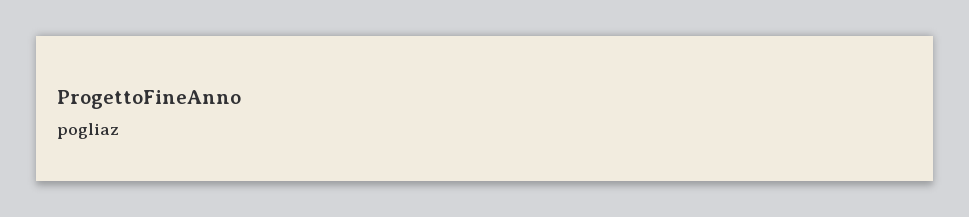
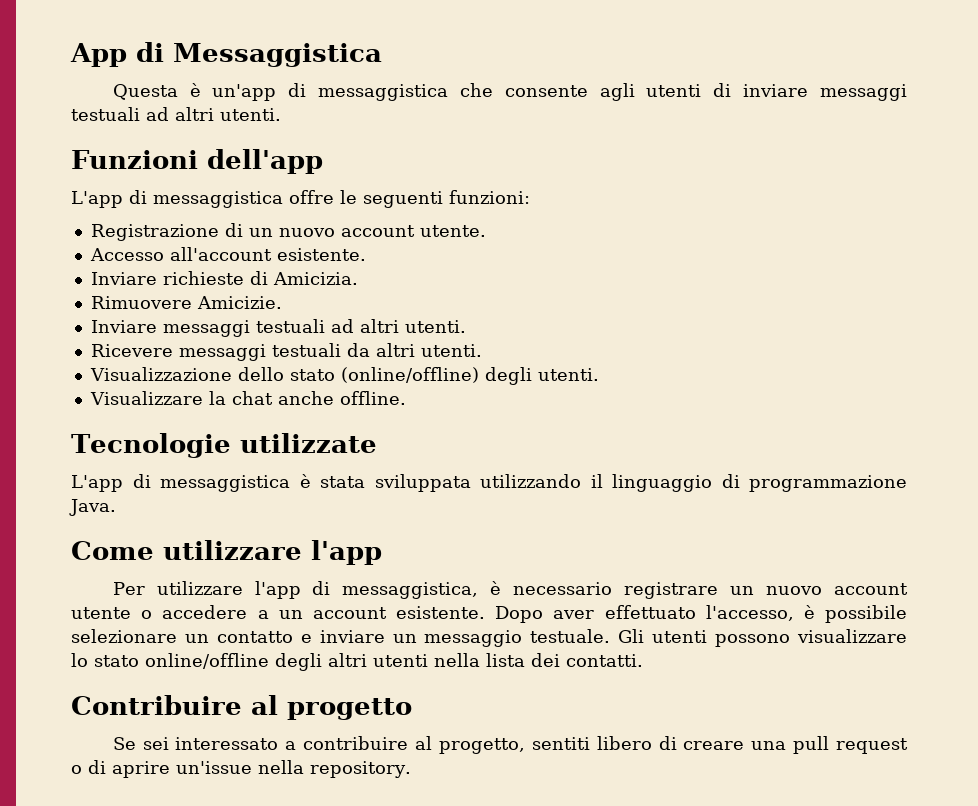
[57,90,241,109] [57,123,119,139] ProgettoFineAnno // pogliaz -> [70,42,382,67] [112,83,908,101] [71,107,281,121] [71,149,323,174] [71,190,530,208] [90,223,486,241] [89,247,366,261] [90,271,358,285] [90,296,282,309] [90,319,466,337] [90,343,482,361] [89,367,599,385] [89,391,406,405] [71,433,377,458] [71,474,907,492] [69,499,116,516] [71,540,382,565] [112,581,908,599] [71,605,907,623] [71,629,907,647] [71,653,643,671] [71,695,412,720] [112,736,909,754] [71,760,411,778] App di Messaggistica // Questa è un'app di messaggistica che consente agli utenti di inviare messaggi testuali ad altri utenti. // Funzioni dell'app // L'app di messaggistica offre le seguenti funzioni: // Registrazione di un nuovo account utente. // Accesso all'account esistente. // Inviare richieste di Amicizia. // Rimuovere Amicizie. // Inviare messaggi testuali ad altri utenti. // Ricevere messaggi testuali da altri utenti. // Visualizzazione dello stato (online/offline) degli utenti. // Visualizzare la chat anche offline. // Tecnologie utilizzate // L'app di messaggistica è stata sviluppata utilizzando il linguaggio di programmazione Java. // Come utilizzare l'app // Per utilizzare l'app di messaggistica, è necessario registrare un nuovo account utente o accedere a un account esistente. Dopo aver effettuato l'accesso, è possibile selezionare un contatto e inviare un messaggio testuale. Gli utenti possono visualizzare lo stato online/offline degli altri utenti nella lista dei contatti. // Contribuire al progetto // Se sei interessato a contribuire al progetto, sentiti libero di creare una pull request o di aprire un'issue nella repository.

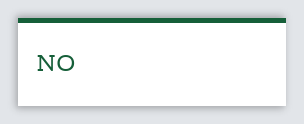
[70,42,382,67] [112,83,908,101] [71,107,281,121] [71,149,323,174] [71,190,530,208] [90,223,486,241] [89,247,366,261] [90,271,358,285] [90,296,282,309] [90,319,466,337] [90,343,482,361] [89,367,599,385] [89,391,406,405] [71,433,377,458] [71,474,907,492] [69,499,116,516] [71,540,382,565] [112,581,908,599] [71,605,907,623] [71,629,907,647] [71,653,643,671] [71,695,412,720] [112,736,909,754] [71,760,411,778] App di Messaggistica // Questa è un'app di messaggistica che consente agli utenti di inviare messaggi testuali ad altri utenti. // Funzioni dell'app // L'app di messaggistica offre le seguenti funzioni: // Registrazione di un nuovo account utente. // Accesso all'account esistente. // Inviare richieste di Amicizia. // Rimuovere Amicizie. // Inviare messaggi testuali ad altri utenti. // Ricevere messaggi testuali da altri utenti. // Visualizzazione dello stato (online/offline) degli utenti. // Visualizzare la chat anche offline. // Tecnologie utilizzate // L'app di messaggistica è stata sviluppata utilizzando il linguaggio di programmazione Java. // Come utilizzare l'app // Per utilizzare l'app di messaggistica, è necessario registrare un nuovo account utente o accedere a un account esistente. Dopo aver effettuato l'accesso, è possibile selezionare un contatto e inviare un messaggio testuale. Gli utenti possono visualizzare lo stato online/offline degli altri utenti nella lista dei contatti. // Contribuire al progetto // Se sei interessato a contribuire al progetto, sentiti libero di creare una pull request o di aprire un'issue nella repository. -> [36,55,76,71] NO

